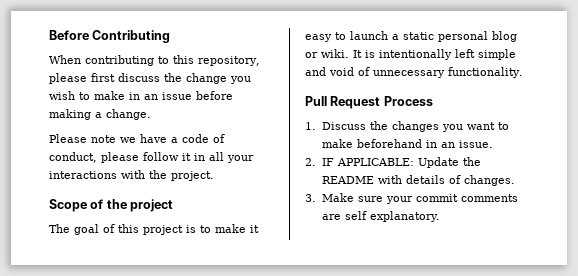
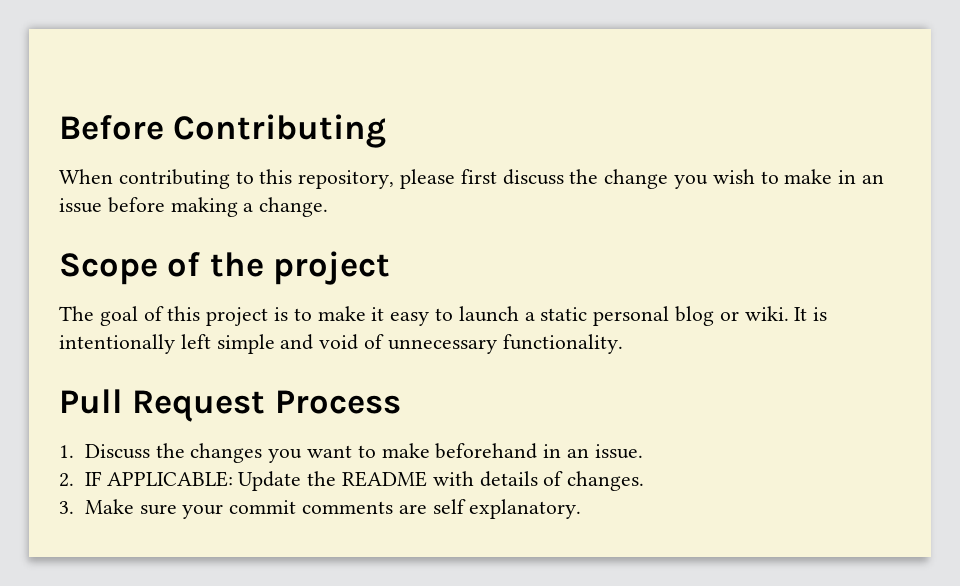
[49,134,225,143] [49,152,254,163] [49,170,214,181] // Please note we have a code of conduct, please follow it in all your interactions with the project. -> (329, 207) none

